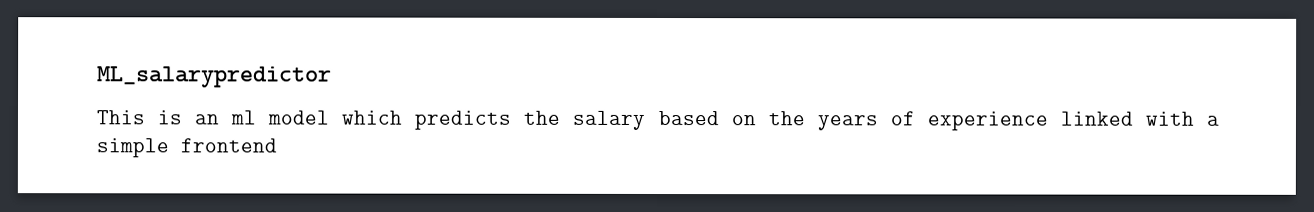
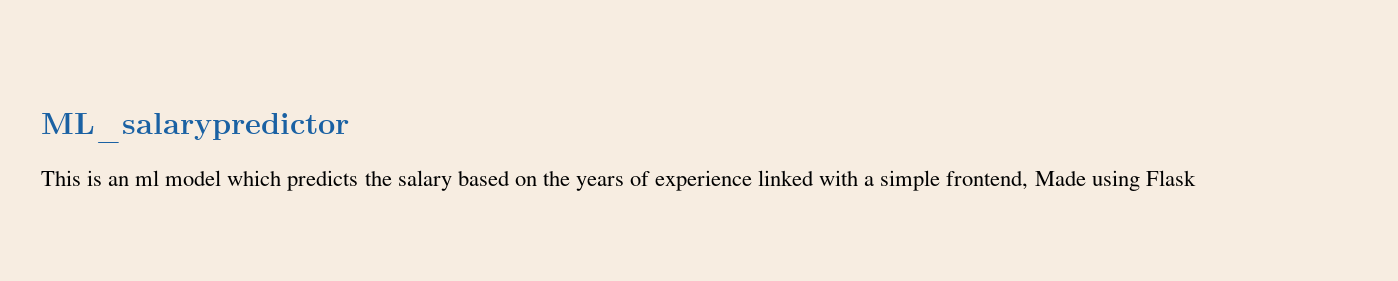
[180,138,277,153] frontend -> [946,170,1196,191] frontend, Made using Flask

